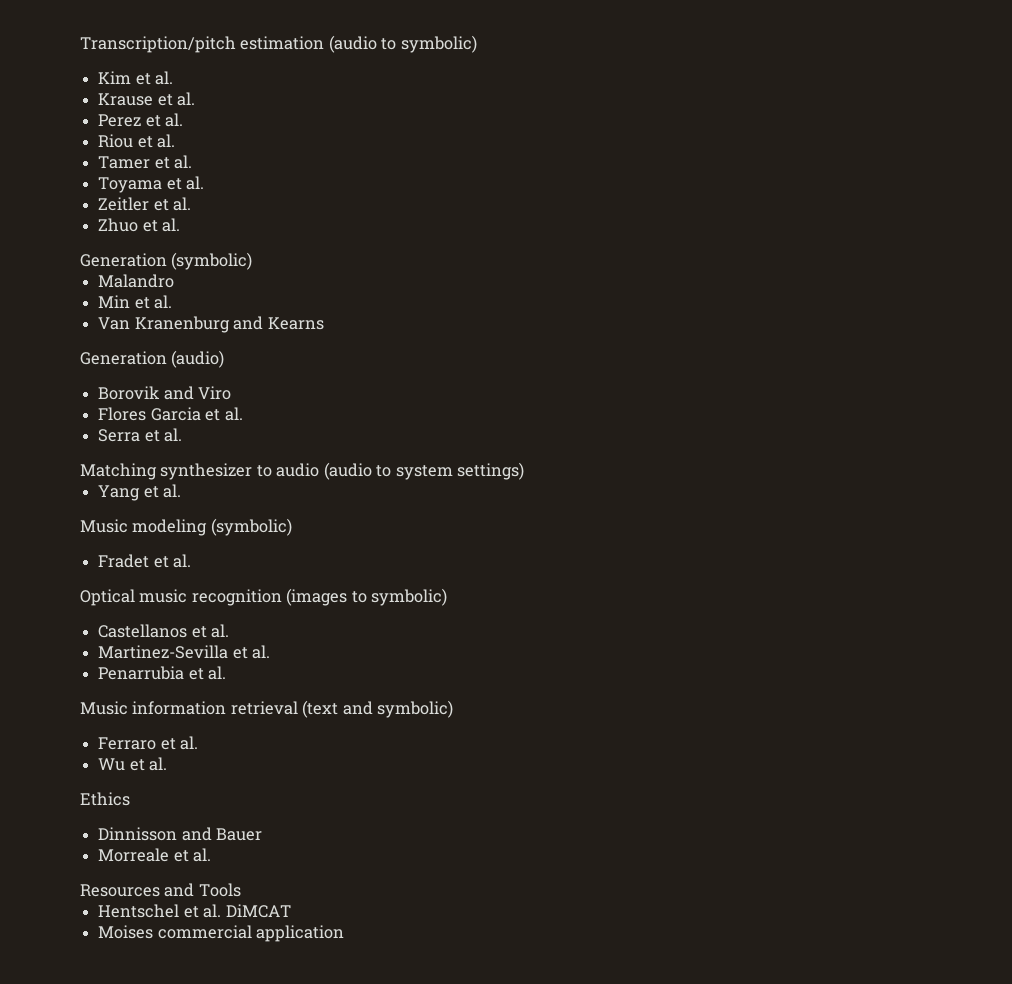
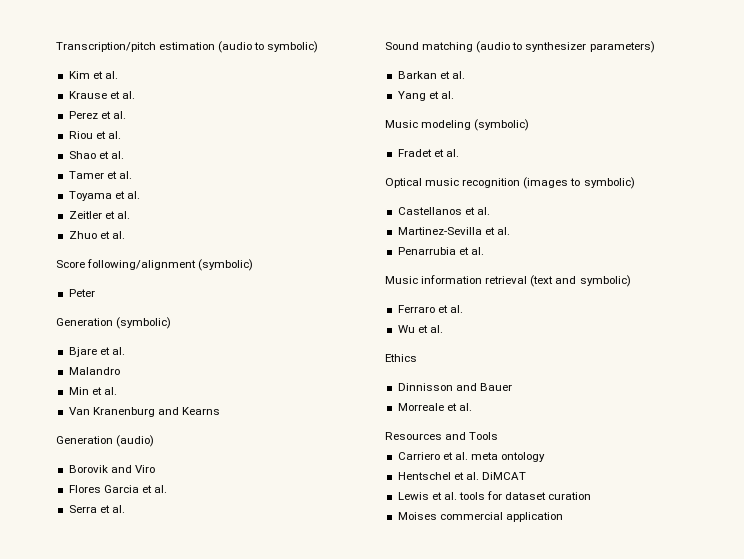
(176, 141) none -> [68,151,124,159] // Shao et al.
(181, 225) none -> [56,259,254,271] [68,289,95,297] // Score following/alignment (symbolic) // Peter
(253, 261) none -> [68,347,125,357] // Bjare et al.
[80,462,525,480] Matching synthesizer to audio (audio to system settings) -> [385,41,655,53] [397,71,465,79] Sound matching (audio to synthesizer parameters) // Barkan et al.
(241, 890) none -> [397,452,546,462] // Carriero et al. meta ontology
(291, 911) none -> [397,491,592,500] // Lewis et al. tools for dataset curation

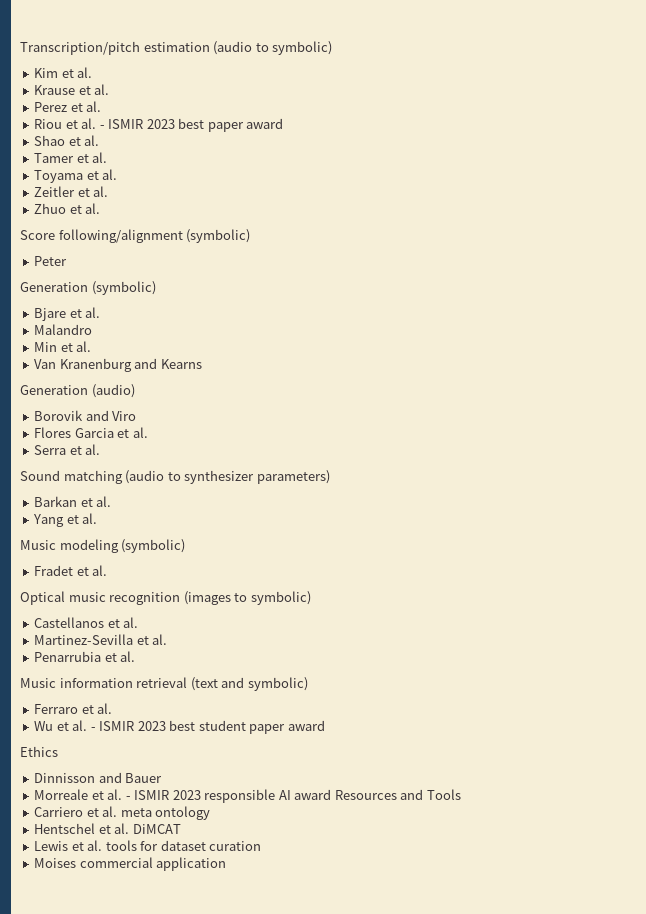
(121, 135) none -> [99,118,284,132] - ISMIR 2023 best paper award
(443, 329) none -> [90,720,325,734] - ISMIR 2023 best student paper award
(472, 407) // -> [125,789,332,803] - ISMIR 2023 responsible AI award

